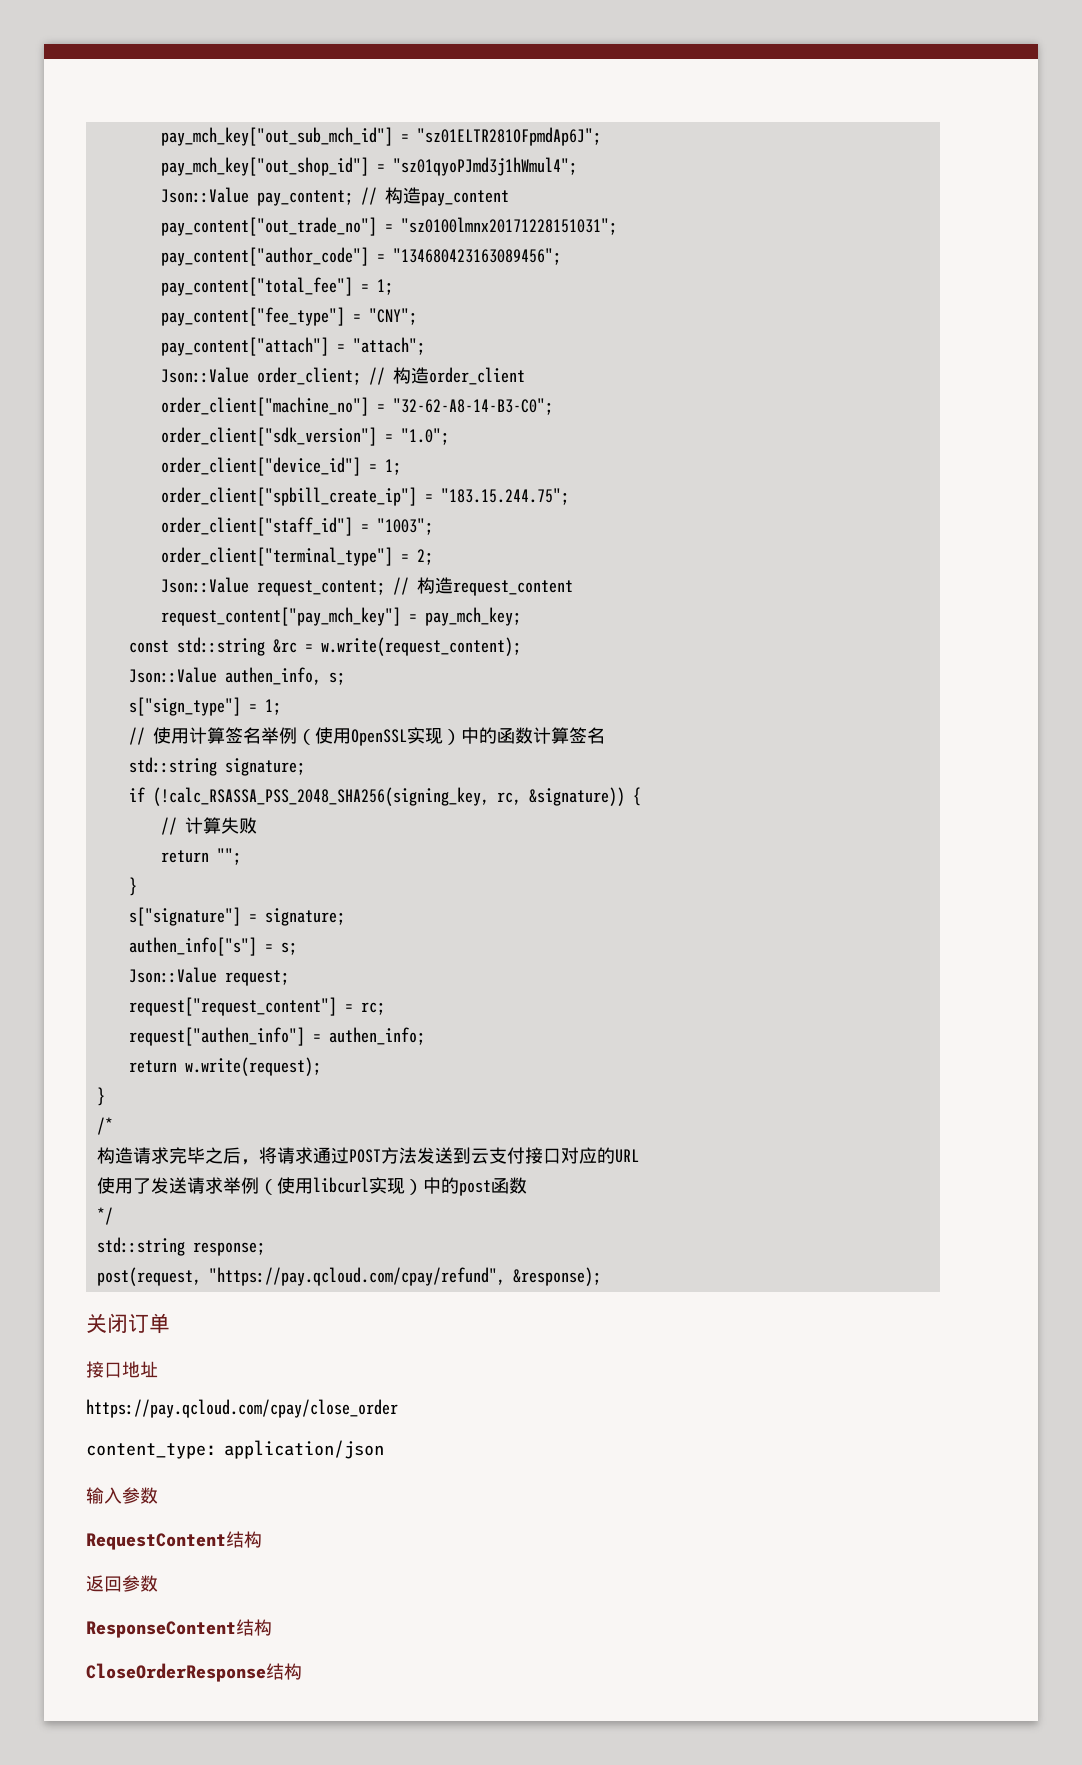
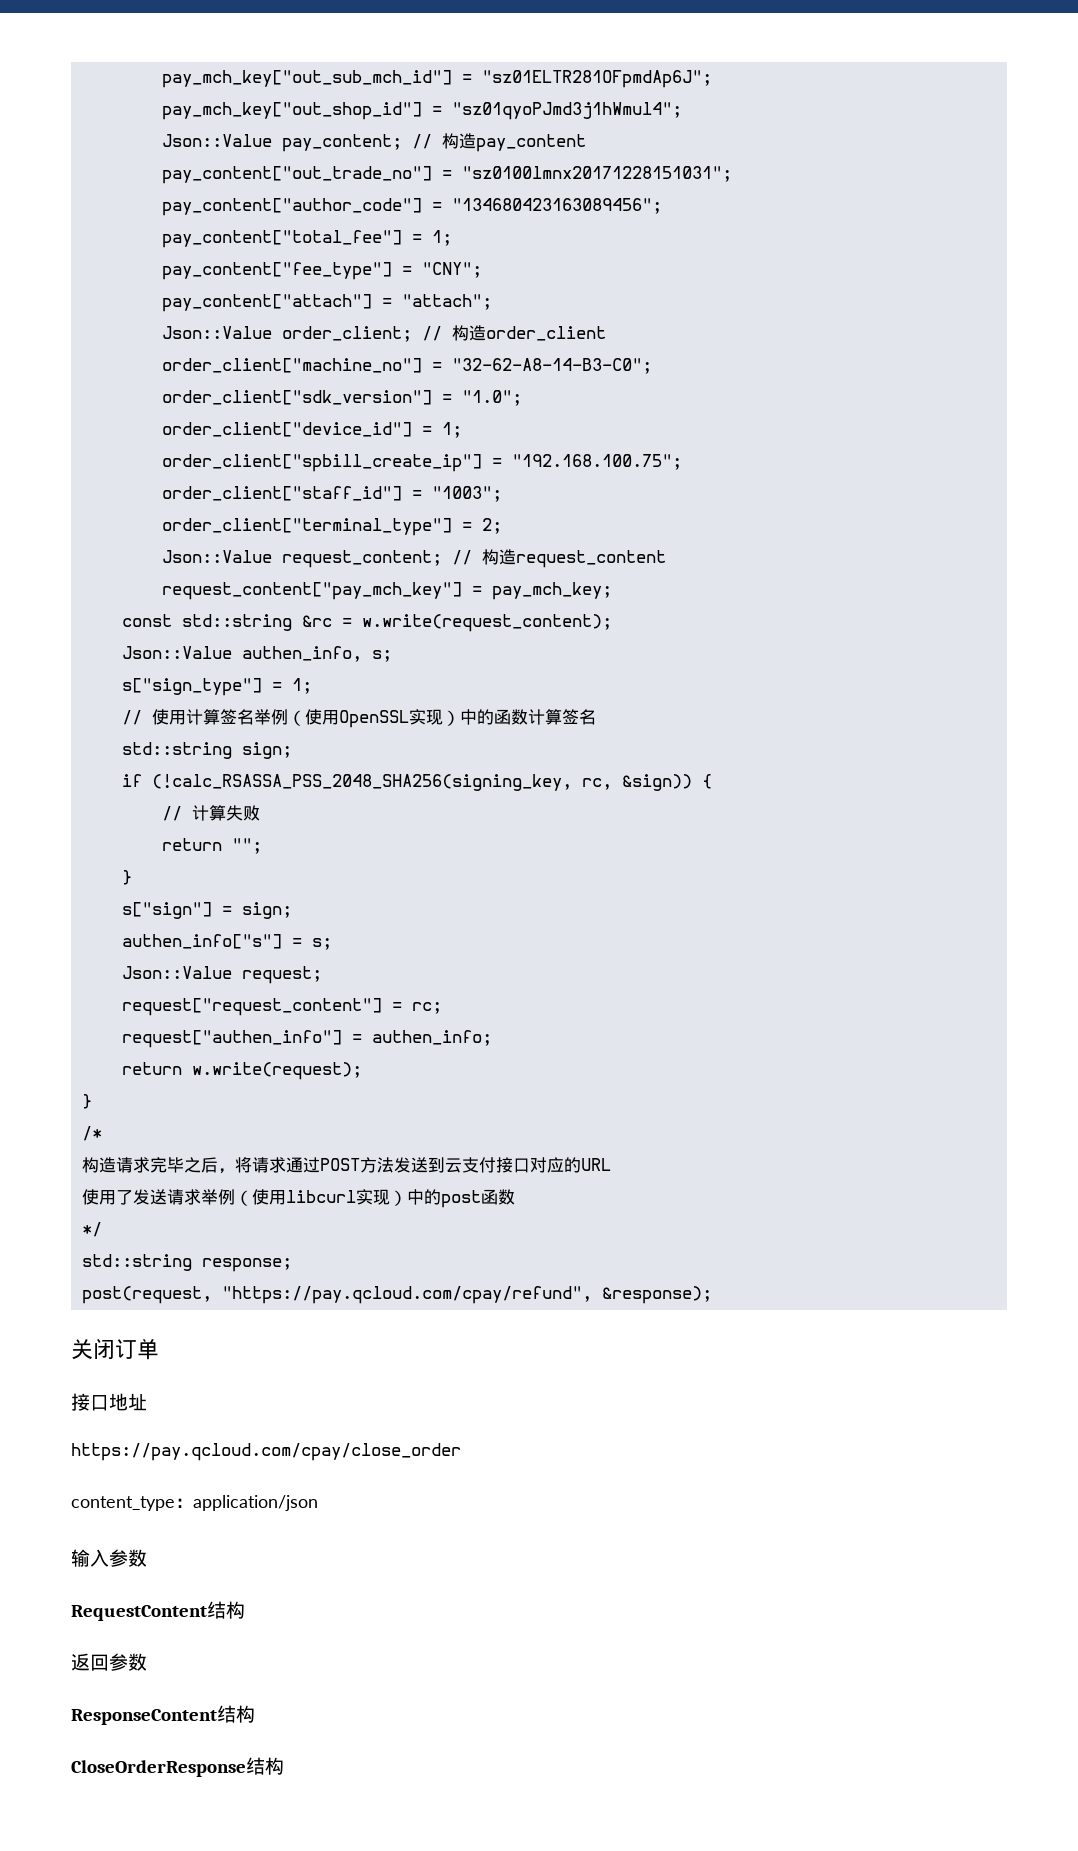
[440,488,569,505] "183.15.244.75"; -> [511,454,682,470] "192.168.100.75";
[224,758,305,776] signature; -> [241,742,292,759] sign;
[528,787,625,806] &signature)) -> [621,774,692,791] &sign))
[128,907,345,926] s["signature"] = signature; -> [121,902,292,919] s["sign"] = sign;

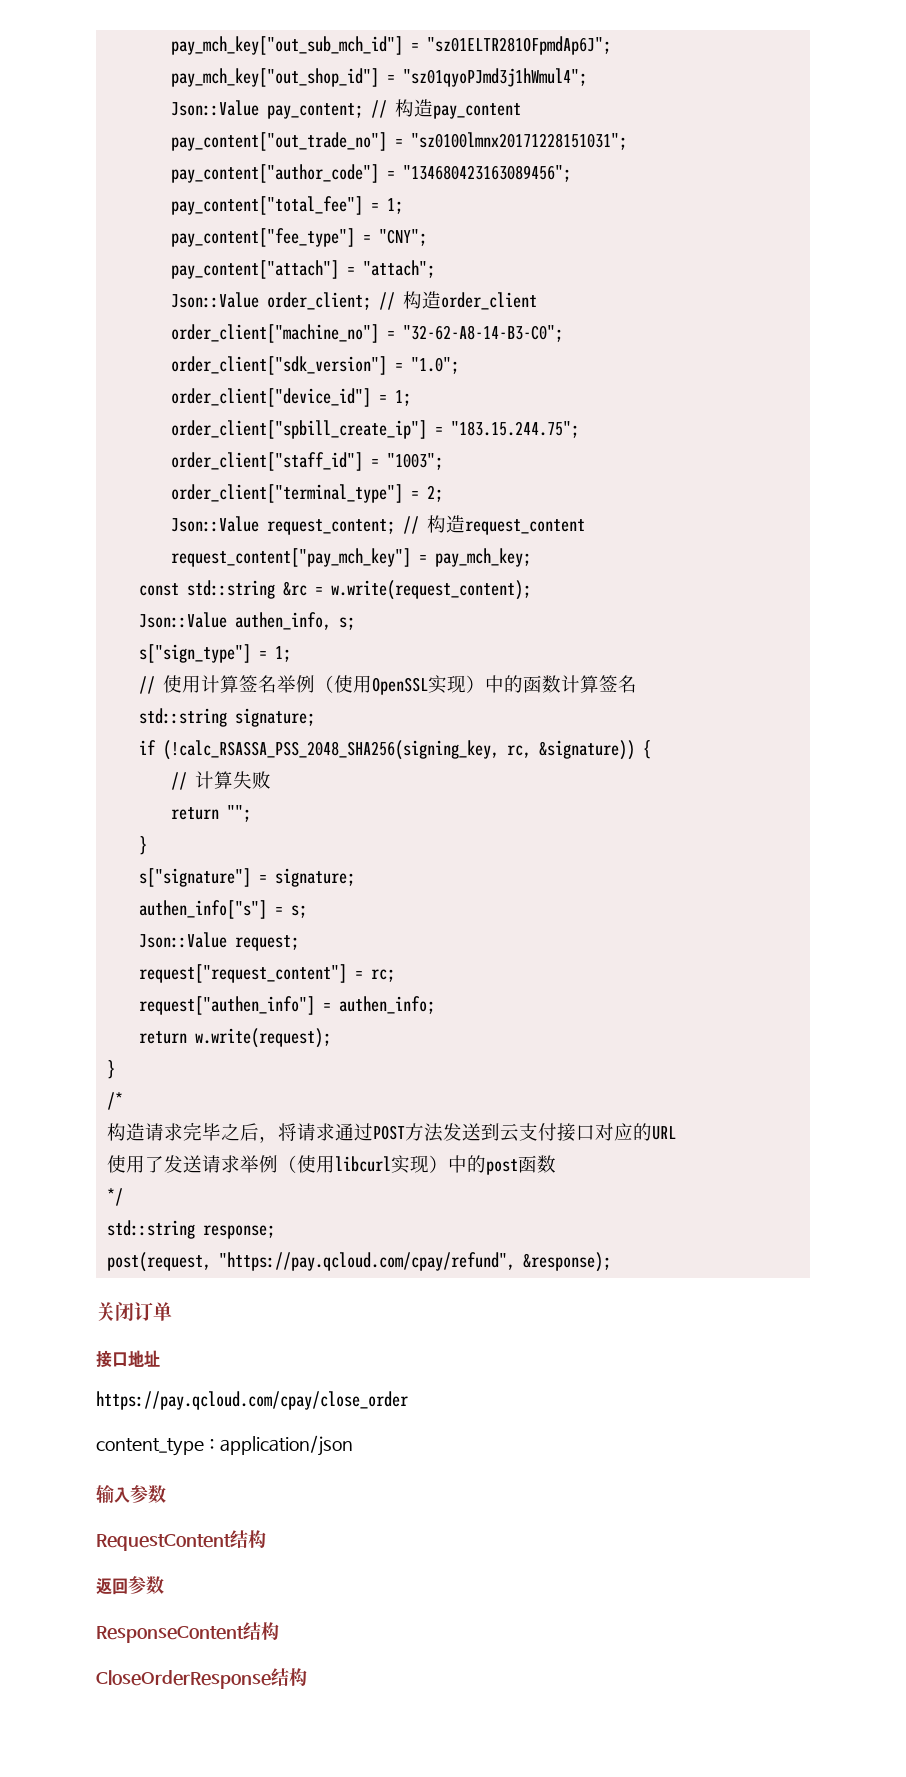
[511,454,682,470] "192.168.100.75"; -> [450,421,579,438] "183.15.244.75";
[241,742,292,759] sign; -> [234,708,315,727] signature;
[621,774,692,791] &sign)) -> [538,740,635,760] &signature))
[121,902,292,919] s["sign"] = sign; -> [138,868,355,887] s["signature"] = signature;

